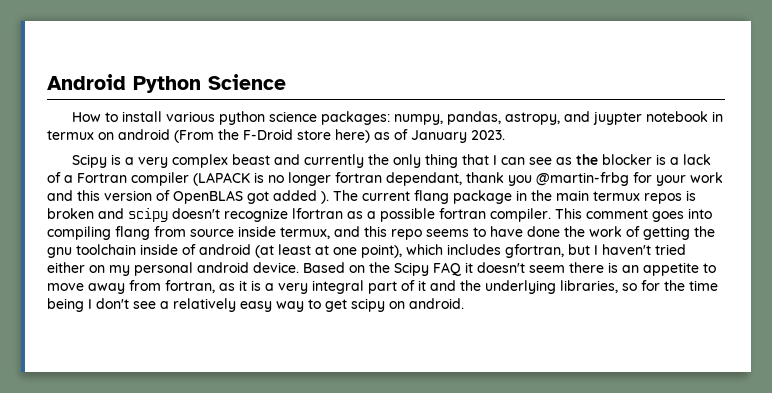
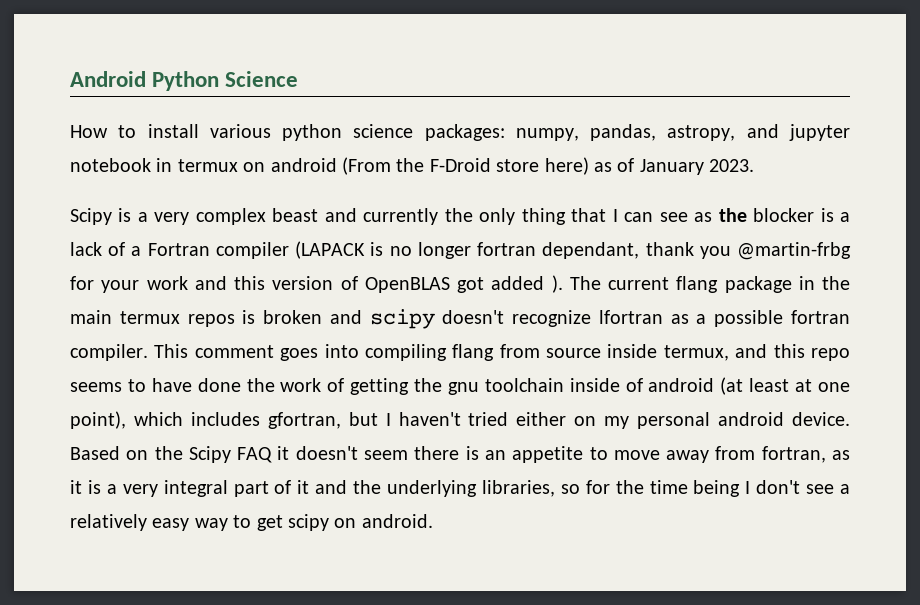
[592,111,642,125] juypter -> [788,124,850,141] jupyter

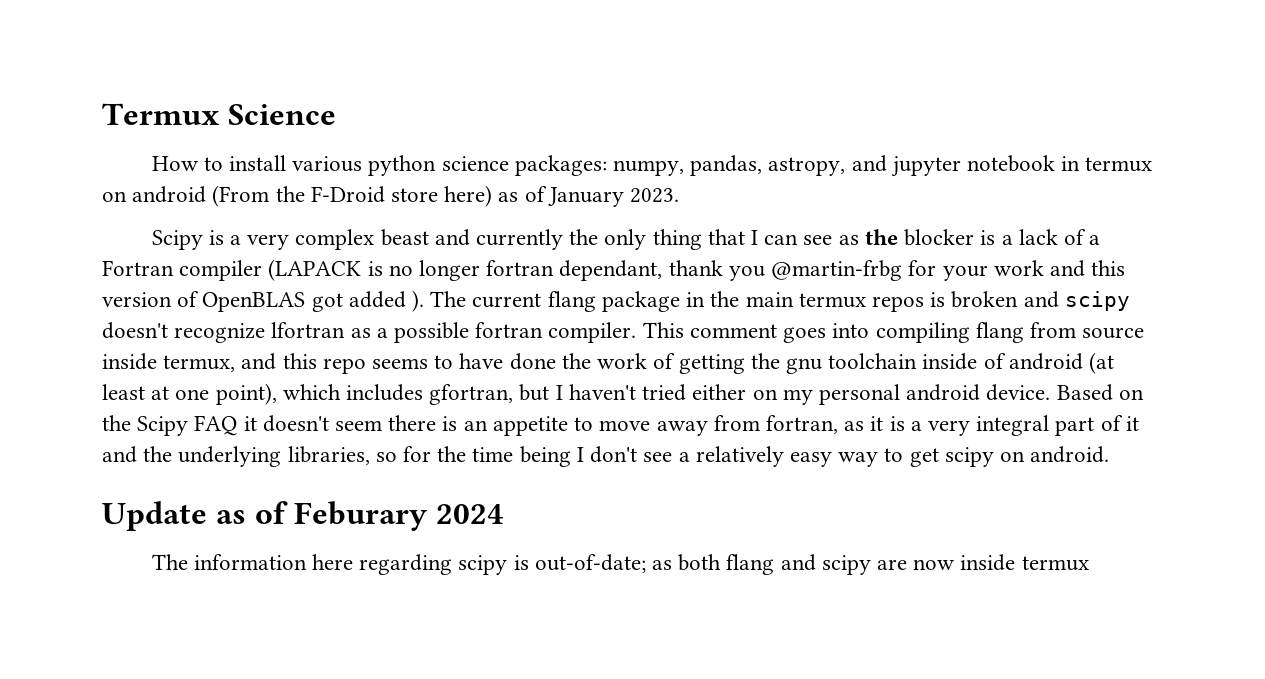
[70,71,220,91] Android Python -> [102,103,219,125] Termux
(433, 521) none -> [102,501,505,531] [151,554,1089,575] // Update as of Feburary 2024 // The information here regarding scipy is out-of-date; as both flang and scipy are now inside termux

